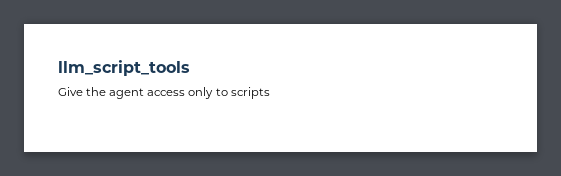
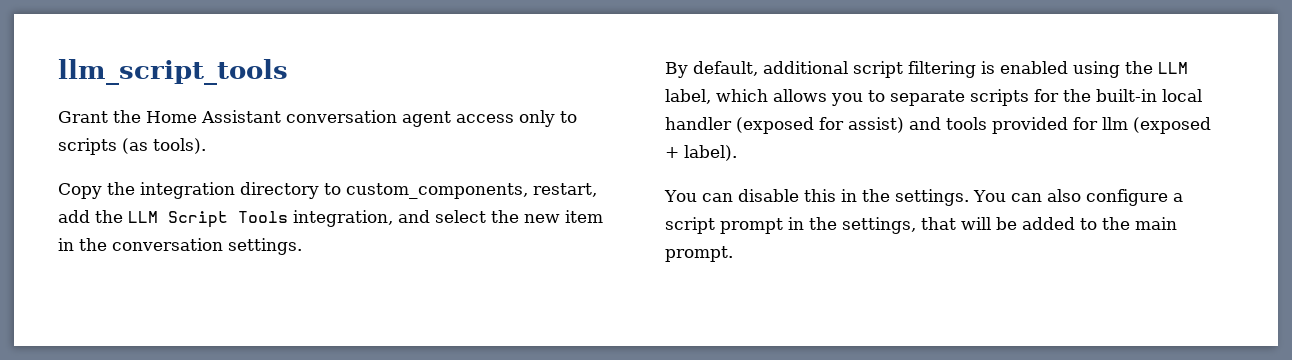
[58,87,107,96] Give the -> [58,110,397,123] Grant the Home Assistant conversation
(270, 93) none -> [122,138,206,154] [58,182,597,199] [58,210,603,228] [58,238,302,255] [665,61,1188,78] [665,89,1202,106] [665,117,1211,134] [665,145,737,161] [664,189,1183,206] [665,217,1177,234] [665,246,733,262] (as tools). // Copy the integration directory to custom_components, restart, add the LLM Script Tools integration, and select the new item in the conversation settings. // By default, additional script filtering is enabled using the LLM label, which allows you to separate scripts for the built-in local handler (exposed for assist) and tools provided for llm (exposed + label). // You can disable this in the settings. You can also configure a script prompt in the settings, that will be added to the main prompt.

